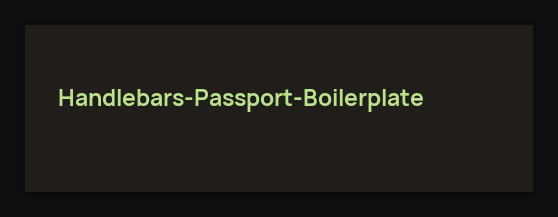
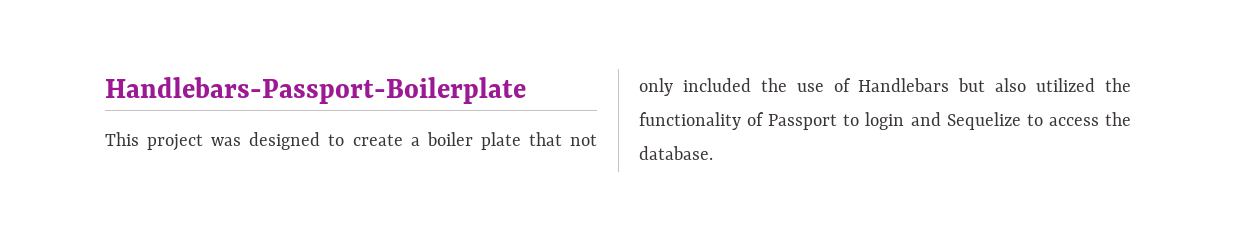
(424, 100) none -> [105,132,598,151] [639,78,1131,96] [639,112,1131,130] [639,146,713,160] // This project was designed to create a boiler plate that not only included the use of Handlebars but also utilized the functionality of Passport to login and Sequelize to access the database.

